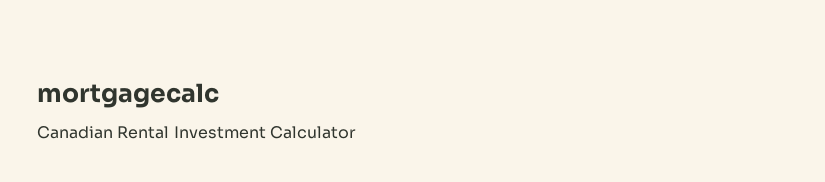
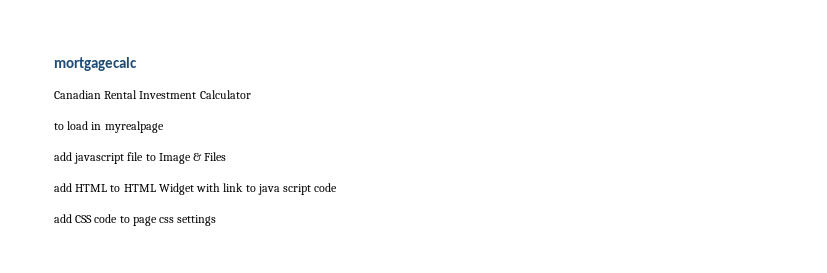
(356, 132) none -> [54,121,164,133] [54,152,227,164] [54,183,338,195] [54,214,217,226] // to load in myrealpage // add javascript file to Image & Files // add HTML to HTML Widget with link to java script code // add CSS code to page css settings

